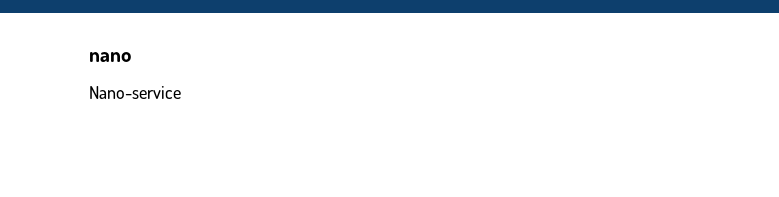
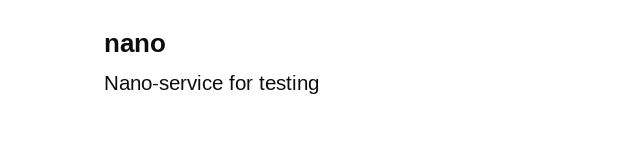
(181, 92) none -> [229,75,319,94] for testing

